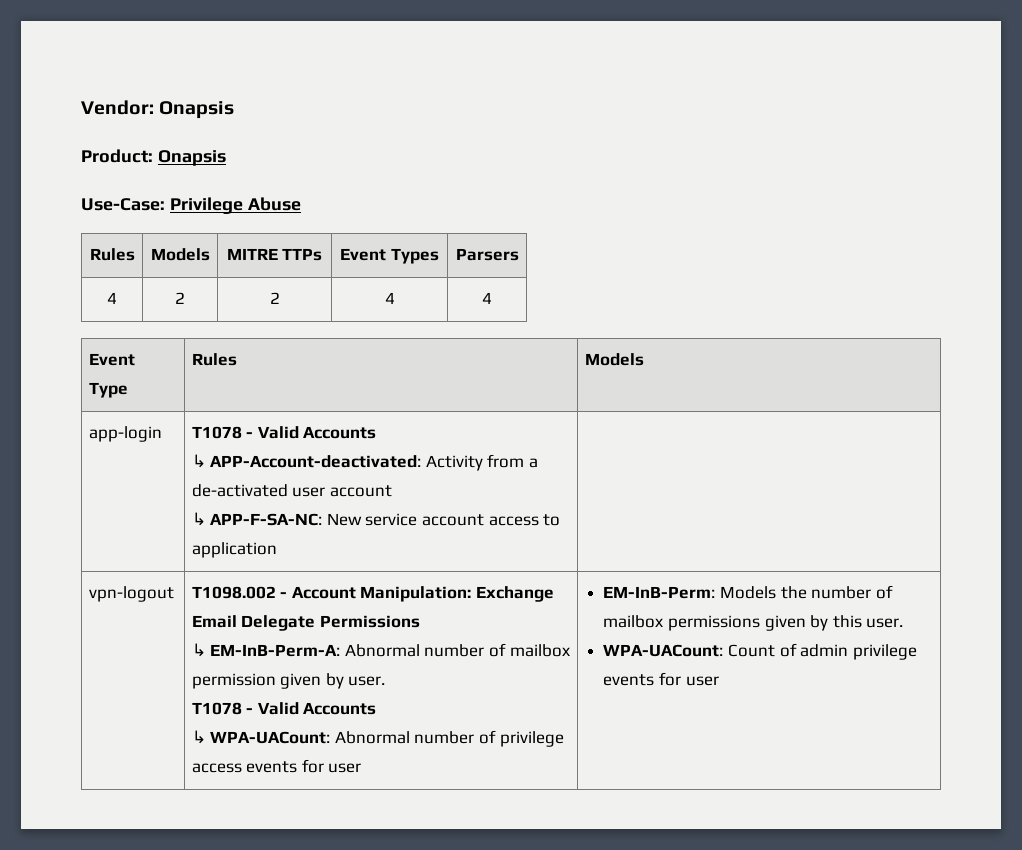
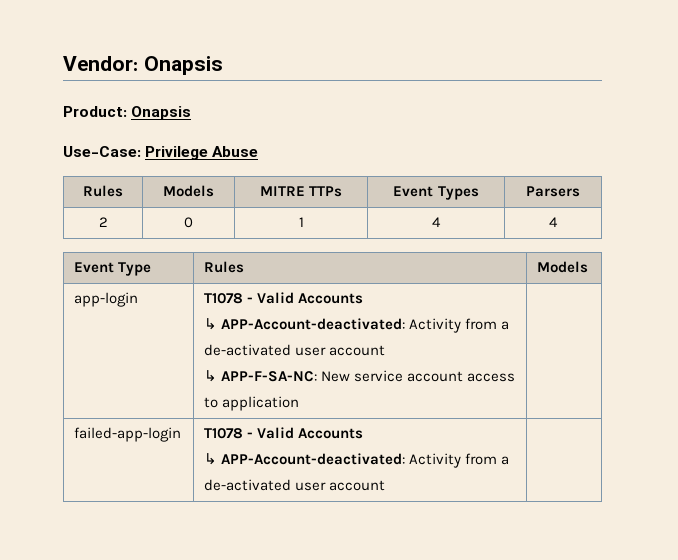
[107,292,117,304] [175,292,185,304] [269,292,280,304] 4 | 2 | 2 -> [98,217,108,227] [184,217,193,228] [298,217,304,227] 2 | 0 | 1
[88,586,174,602] [191,586,555,602] [191,615,420,631] [191,643,570,657] [191,673,386,689] [191,702,377,715] [191,730,564,747] [191,759,362,773] [603,585,893,599] [603,615,904,631] [603,643,917,660] [603,672,719,686] vpn-logout | T1098.002 - Account Manipulation: Exchange Email Delegate Permissions // ↳ EM-InB-Perm-A: Abnormal number of mailbox permission given by user. // T1078 - Valid Accounts // ↳ WPA-UACount: Abnormal number of privilege access events for user | EM-InB-Perm: Models the number of mailbox permissions given by this user. // WPA-UACount: Count of admin privilege events for user -> [74,427,182,442] [204,427,364,439] [204,453,510,468] [204,479,386,491] failed-app-login | T1078 - Valid Accounts // ↳ APP-Account-deactivated: Activity from a de-activated user account |

